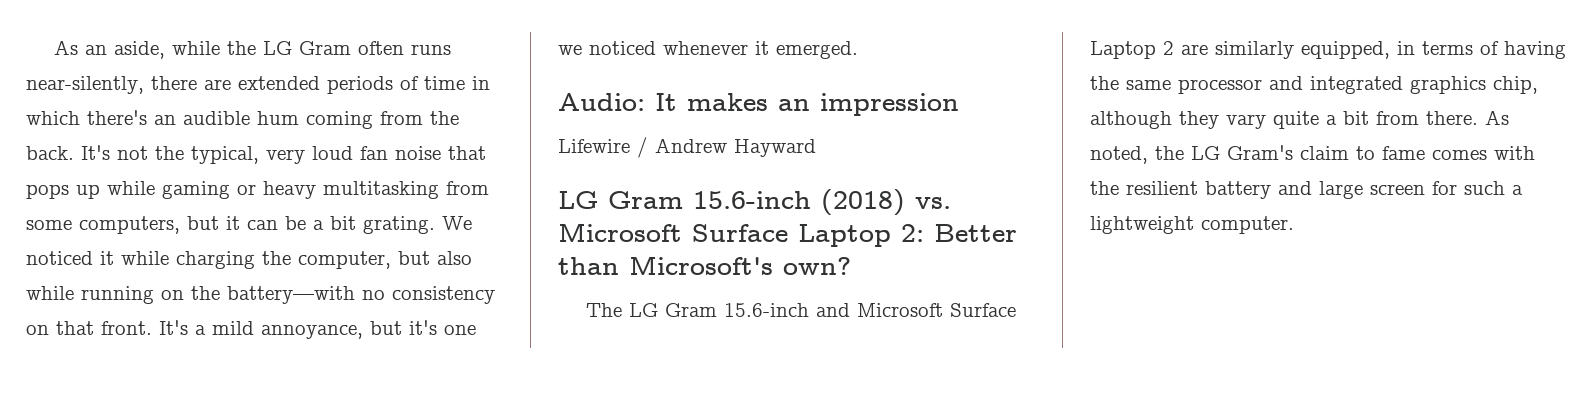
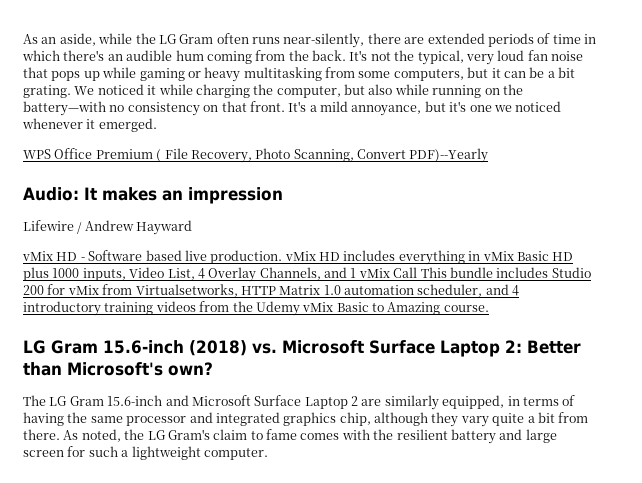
(858, 50) none -> [23,148,489,163] // WPS Office Premium ( File Recovery, Photo Scanning, Convert PDF)--Yearly
(816, 148) none -> [22,250,574,265] [23,267,591,282] [23,284,520,297] [23,301,489,316] // vMix HD - Software based live production. vMix HD includes everything in vMix Basic HD plus 1000 inputs, Video List, 4 Overlay Channels, and 1 vMix Call This bundle includes Studio 200 for vMix from Virtualsetworks, HTTP Matrix 1.0 automation scheduler, and 4 introductory training videos from the Udemy vMix Basic to Amazing course.

